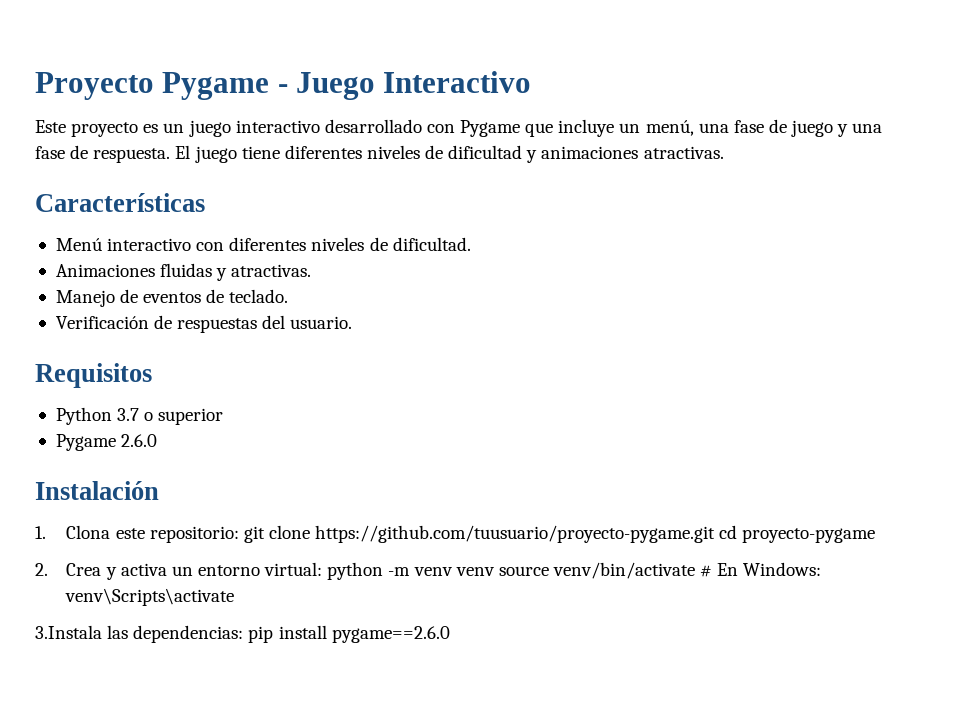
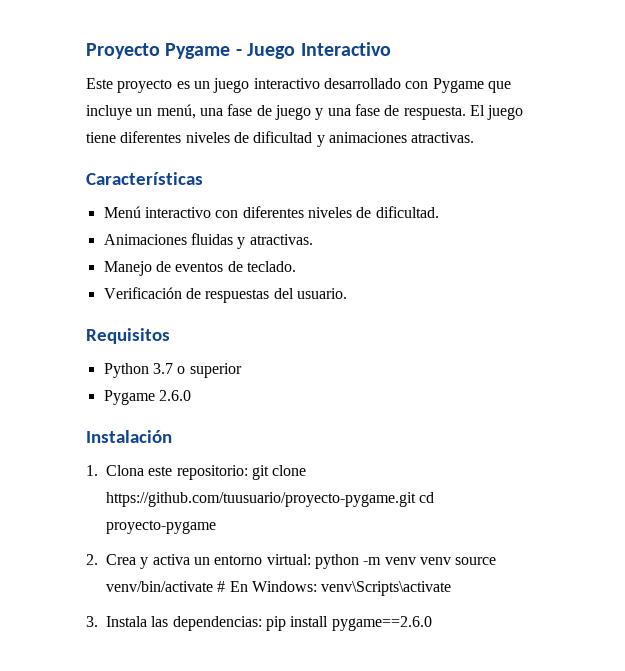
[35,625,102,639] 3.Instala -> [86,616,147,627] 3. Instala

